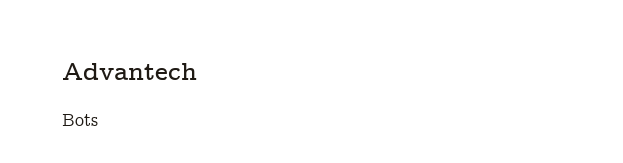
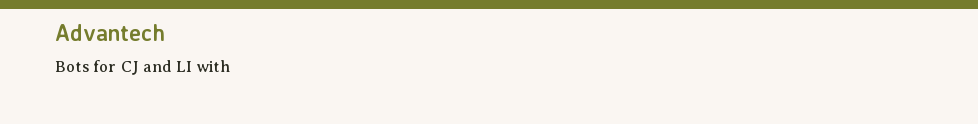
(98, 120) none -> [93,60,230,75] for CJ and LI with

